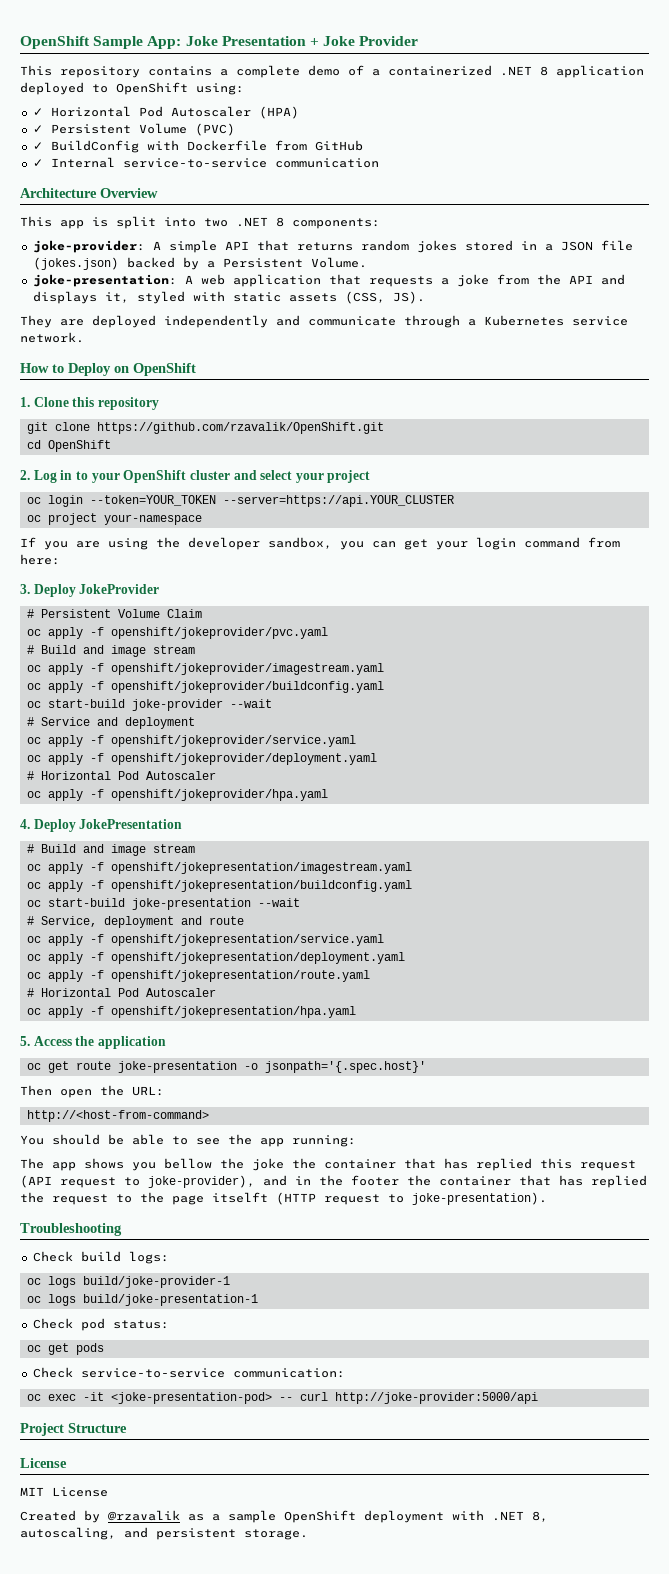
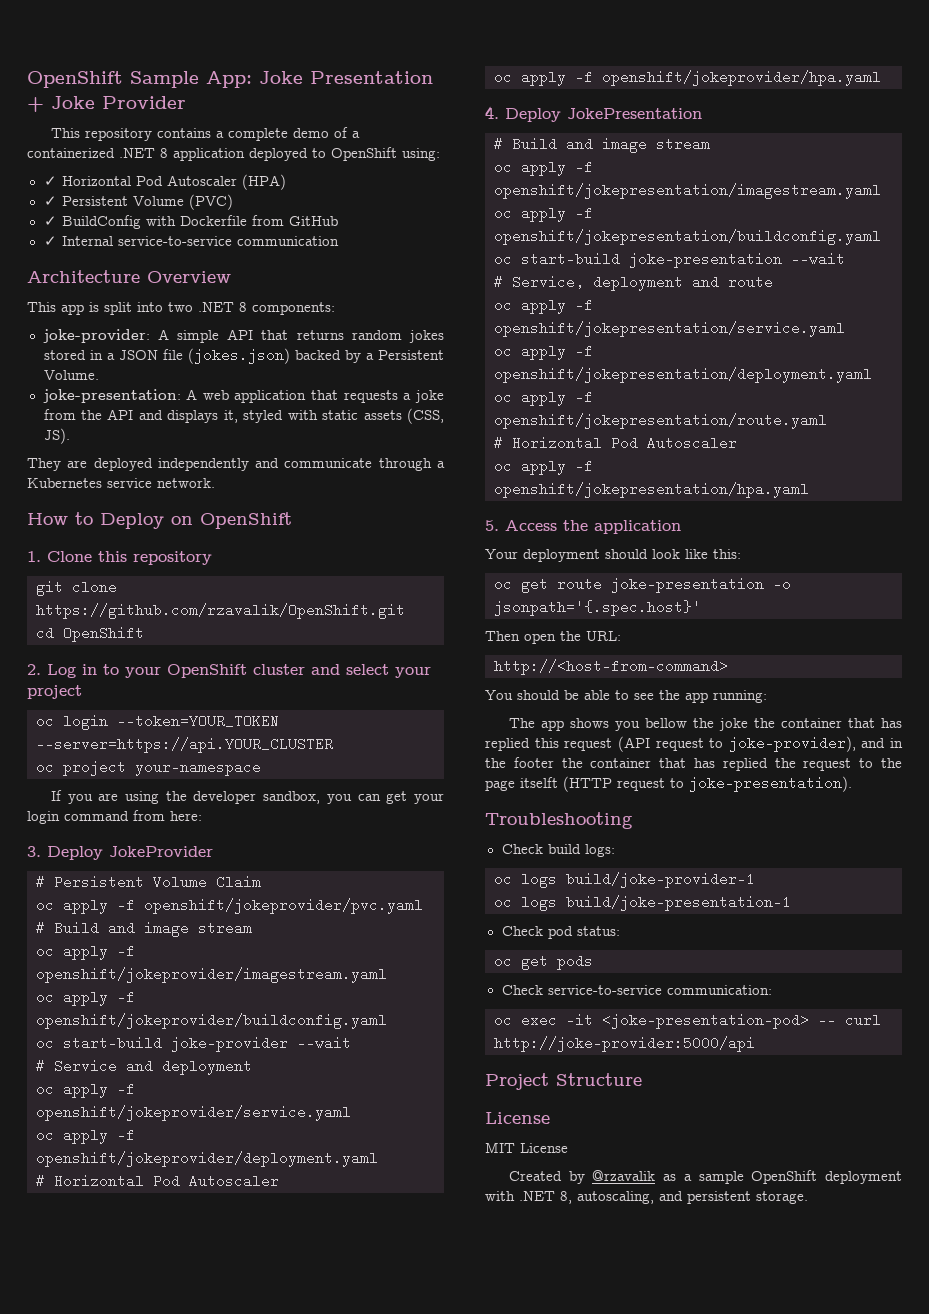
(166, 1042) none -> [485,549,741,562] // Your deployment should look like this:

